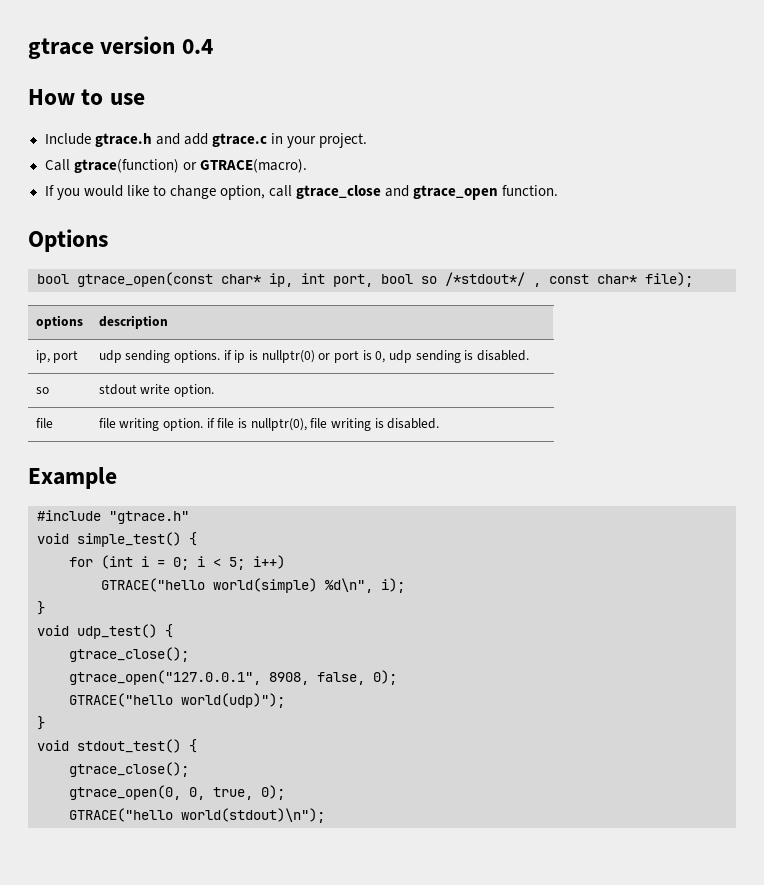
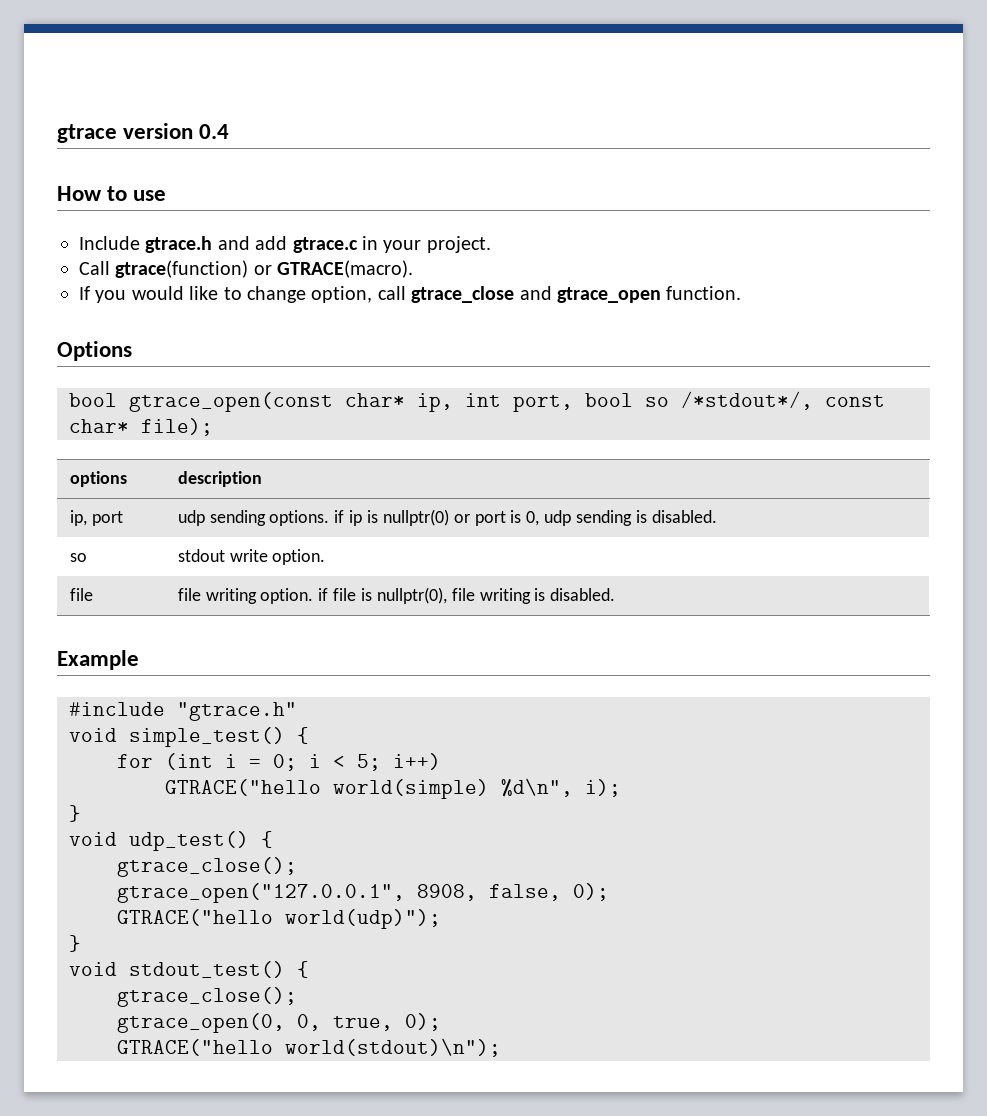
[445,272,541,287] /*stdout*/ , -> [681,391,813,410] /*stdout*/,

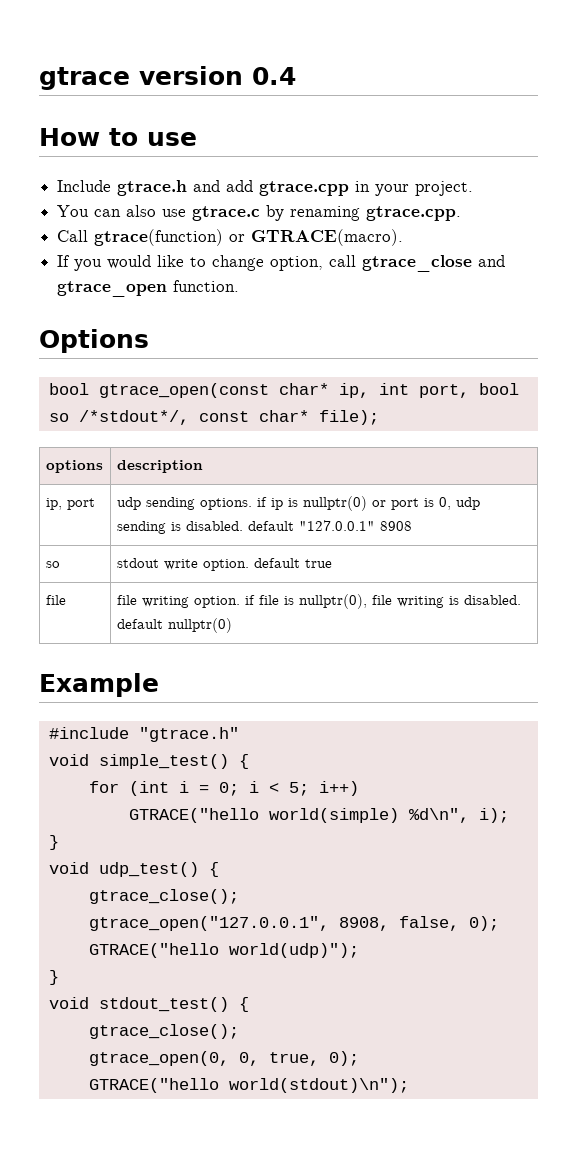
[292,237,358,253] gtrace.c -> [259,181,350,196] gtrace.cpp
(491, 244) none -> [57,205,462,221] // You can also use gtrace.c by renaming gtrace.cpp.
(717, 516) none -> [247,520,412,531] default "127.0.0.1" 8908
(326, 557) none -> [253,558,332,568] default true
(616, 594) none -> [116,618,232,633] default nullptr(0)

